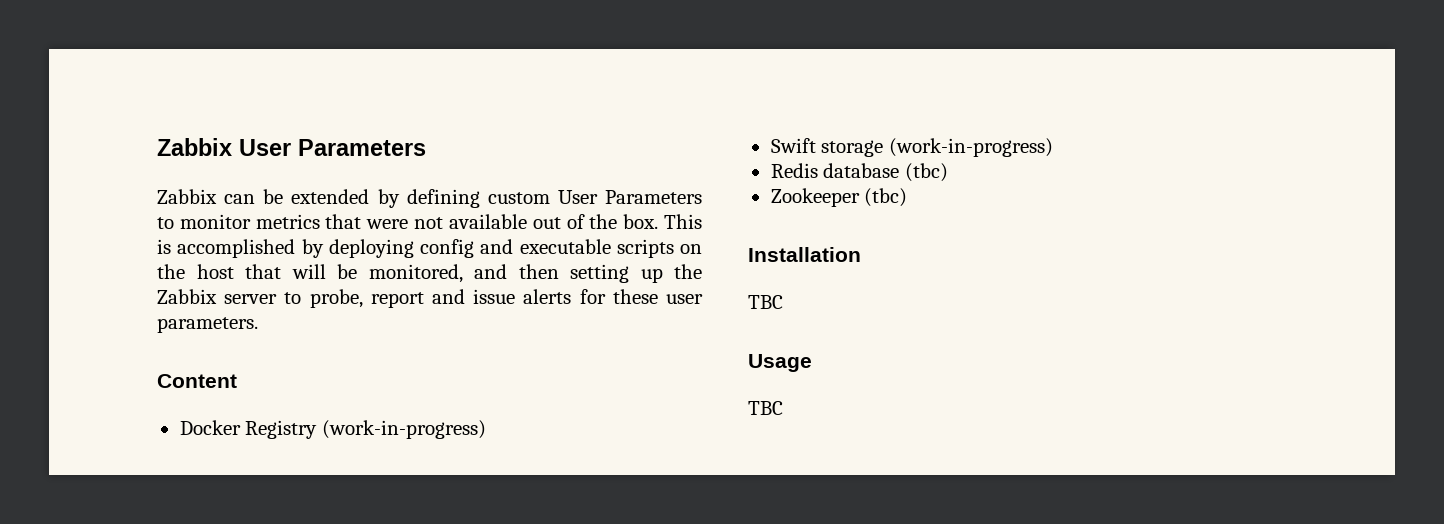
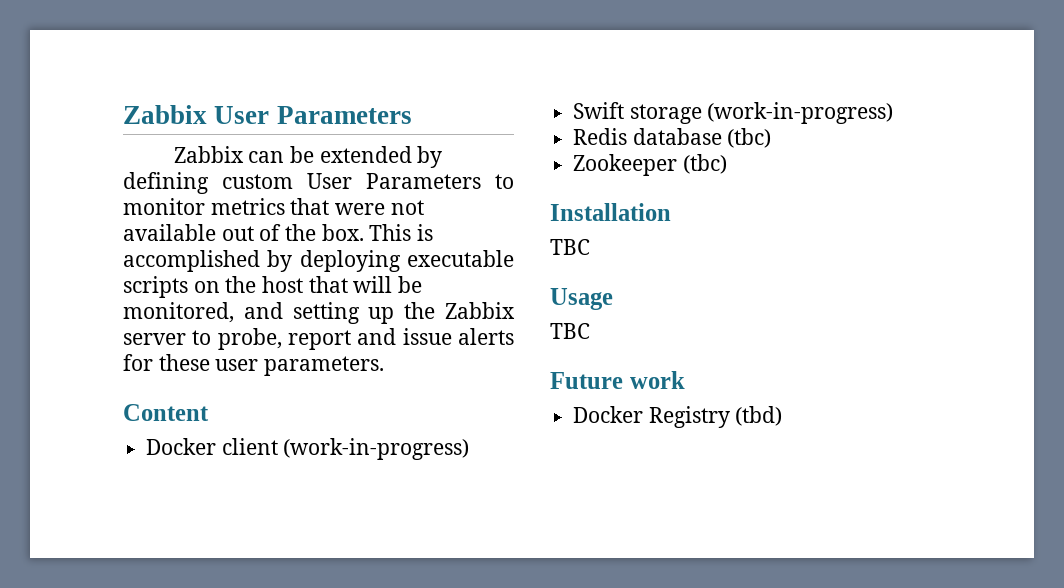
[420,239,514,258] config and -> (401, 261) none
[518,264,559,279] then -> (283, 310) none
[245,420,318,439] Registry -> [221,438,278,455] client
(783, 408) none -> [550,371,685,389] [573,406,783,428] // Future work // Docker Registry (tbd)

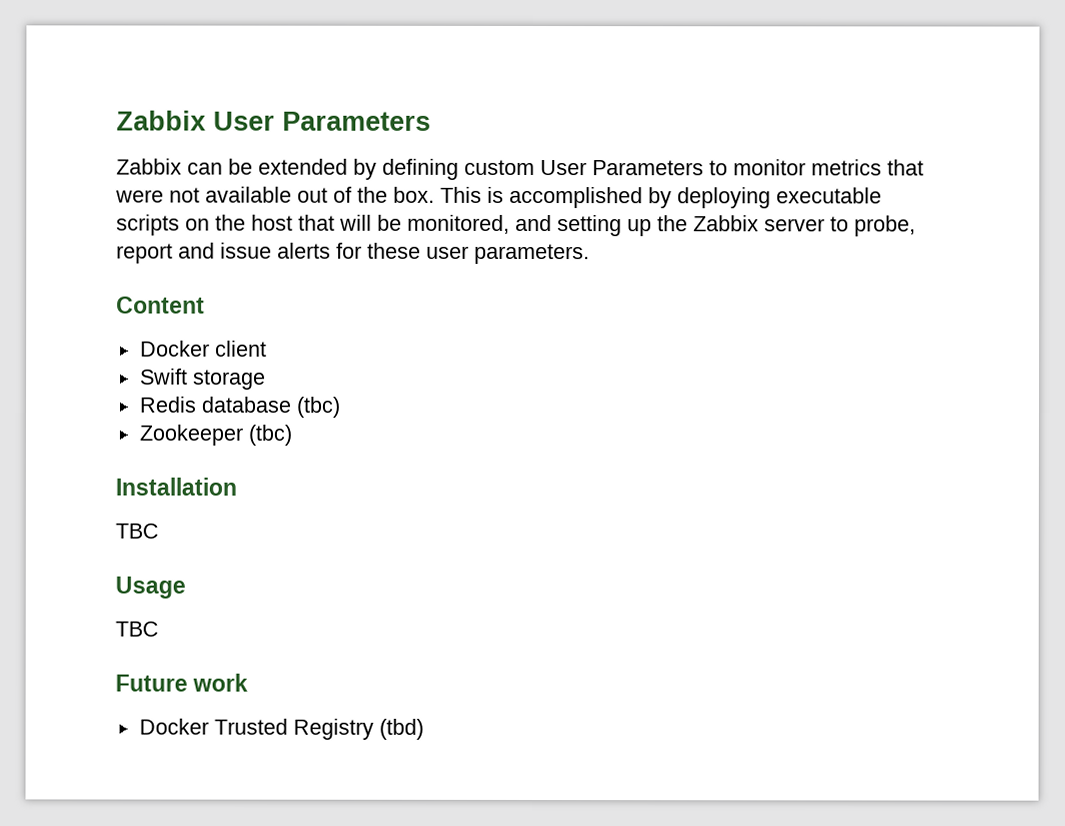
[283,438,470,460] (work-in-progress) -> (267, 348) none
[707,102,894,124] (work-in-progress) -> (266, 379) none
(644, 414) none -> [213,718,288,735] Trusted

